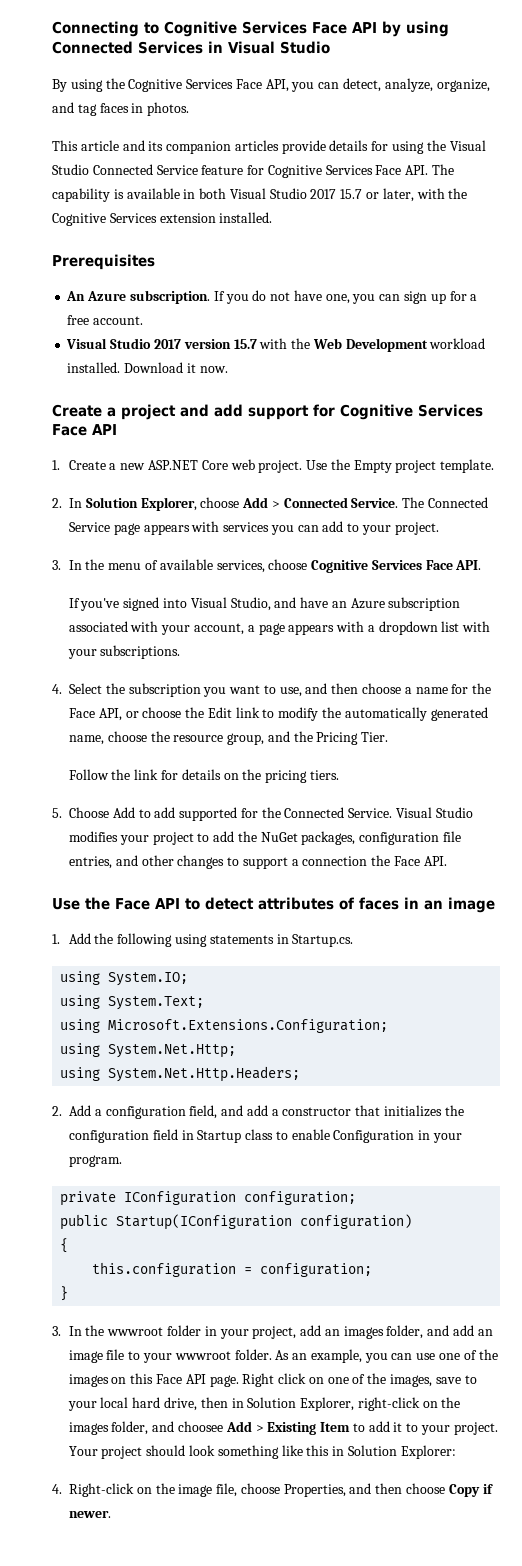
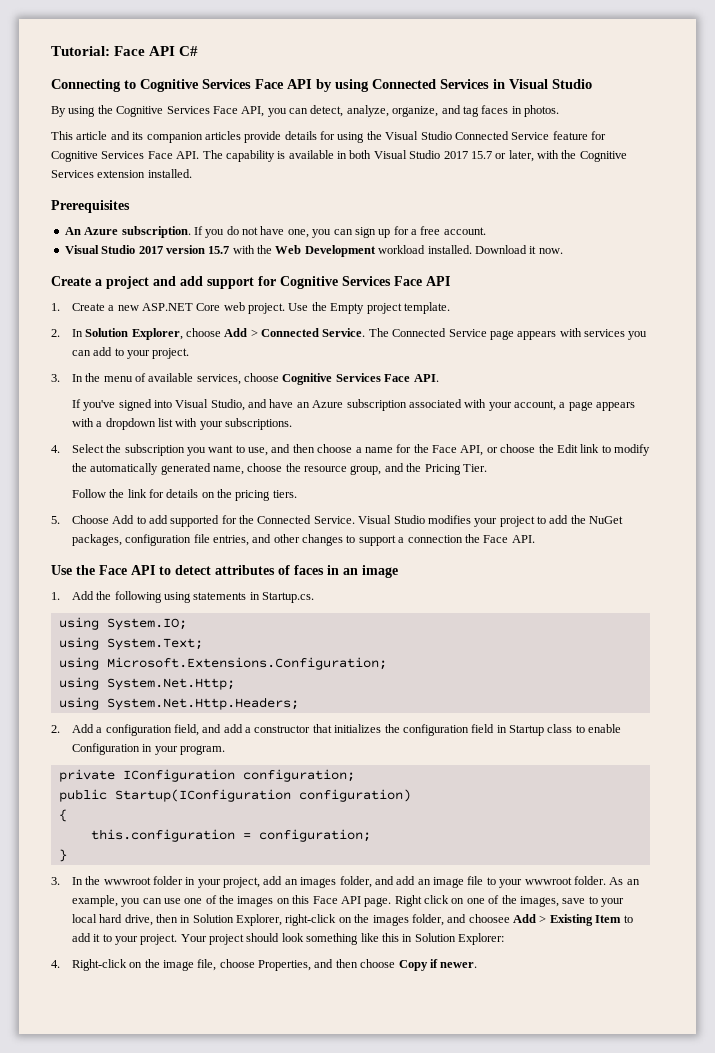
(52, 29) none -> [51,46,199,56] Tutorial: Face API C# //

